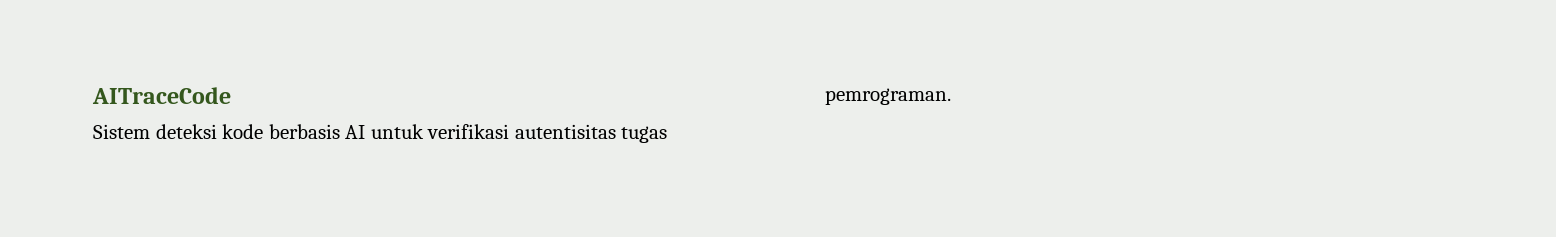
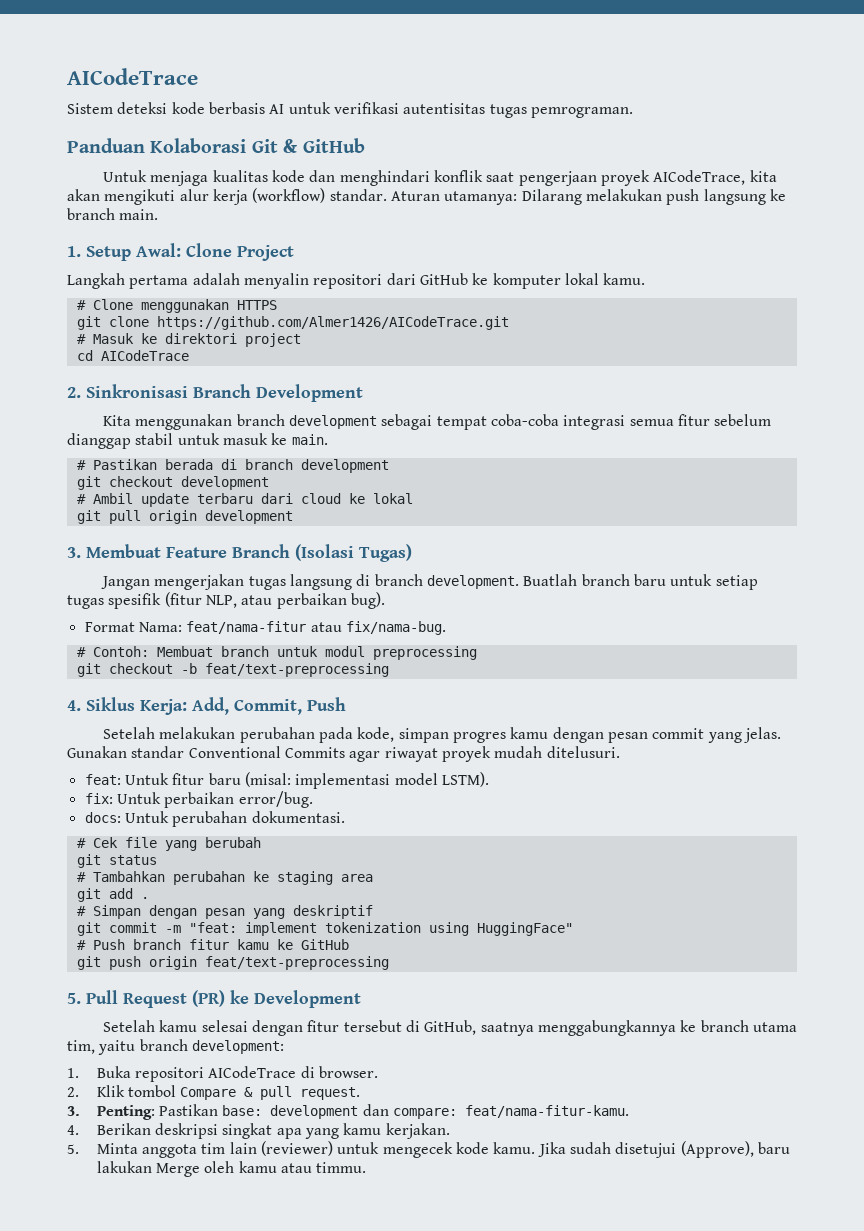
[92,87,231,104] AITraceCode -> [67,68,198,85] AICodeTrace
(951, 96) none -> [67,138,365,153] [103,170,777,186] [67,188,786,205] [67,208,159,220] [67,243,294,261] [67,273,646,289] [76,299,277,313] [76,316,509,330] [76,333,301,347] [76,350,189,361] [67,384,363,402] [103,414,772,430] [67,433,328,449] [76,459,389,473] [76,476,269,490] [76,493,413,507] [76,510,293,524] [67,544,412,562] [101,574,758,590] [67,592,385,609] [84,621,446,635] [76,646,477,660] [76,663,389,677] [67,697,346,715] [103,727,781,743] [67,746,620,762] [84,772,489,789] [84,791,313,808] [84,811,345,827] [76,837,261,851] [76,854,157,868] [76,871,373,885] [76,888,149,902] [76,905,373,919] [76,922,573,936] [76,939,349,950] [76,956,389,970] [67,990,361,1008] [103,1020,797,1036] [67,1039,284,1055] [67,1066,379,1082] [67,1085,361,1100] [67,1104,630,1120] [67,1123,450,1139] [67,1141,790,1158] [96,1161,367,1177] // Panduan Kolaborasi Git & GitHub // Untuk menjaga kualitas kode dan menghindari konflik saat pengerjaan proyek AICodeTrace, kita akan mengikuti alur kerja (workflow) standar. Aturan utamanya: Dilarang melakukan push langsung ke branch main. // 1. Setup Awal: Clone Project // Langkah pertama adalah menyalin repositori dari GitHub ke komputer lokal kamu. // # Clone menggunakan HTTPS // git clone https://github.com/Almer1426/AICodeTrace.git // # Masuk ke direktori project // cd AICodeTrace // 2. Sinkronisasi Branch Development // Kita menggunakan branch development sebagai tempat coba-coba integrasi semua fitur sebelum dianggap stabil untuk masuk ke main. // # Pastikan berada di branch development // git checkout development // # Ambil update terbaru dari cloud ke lokal // git pull origin development // 3. Membuat Feature Branch (Isolasi Tugas) // Jangan mengerjakan tugas langsung di branch development. Buatlah branch baru untuk setiap tugas spesifik (fitur NLP, atau perbaikan bug). // Format Nama: feat/nama-fitur atau fix/nama-bug. // # Contoh: Membuat branch untuk modul preprocessing // git checkout -b feat/text-preprocessing // 4. Siklus Kerja: Add, Commit, Push // Setelah melakukan perubahan pada kode, simpan progres kamu dengan pesan commit yang jelas. Gunakan standar Conventional Commits agar riwayat proyek mudah ditelusuri. // feat: Untuk fitur baru (misal: implementasi model LSTM). // fix: Untuk perbaikan error/bug. // docs: Untuk perubahan dokumentasi. // # Cek file yang berubah // git status // # Tambahkan perubahan ke staging area // git add . // # Simpan dengan pesan yang deskriptif // git commit -m "feat: implement tokenization using HuggingFace" // # Push branch fitur kamu ke GitHub // git push origin feat/text-preprocessing // 5. Pull Request (PR) ke Development // Setelah kamu selesai dengan fitur tersebut di GitHub, saatnya menggabungkannya ke branch utama tim, yaitu branch development: // 1. Buka repositori AICodeTrace di browser. // 2. Klik tombol Compare & pull request. // 3. Penting: Pastikan base: development dan compare: feat/nama-fitur-kamu. // 4. Berikan deskripsi singkat apa yang kamu kerjakan. // 5. Minta anggota tim lain (reviewer) untuk mengecek kode kamu. Jika sudah disetujui (Approve), baru lakukan Merge oleh kamu atau timmu.

